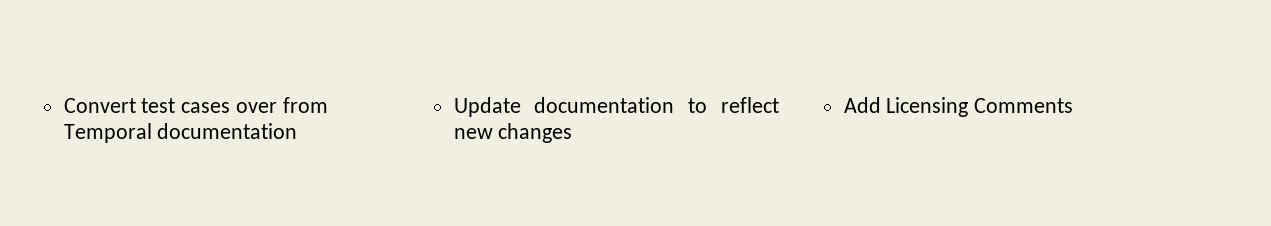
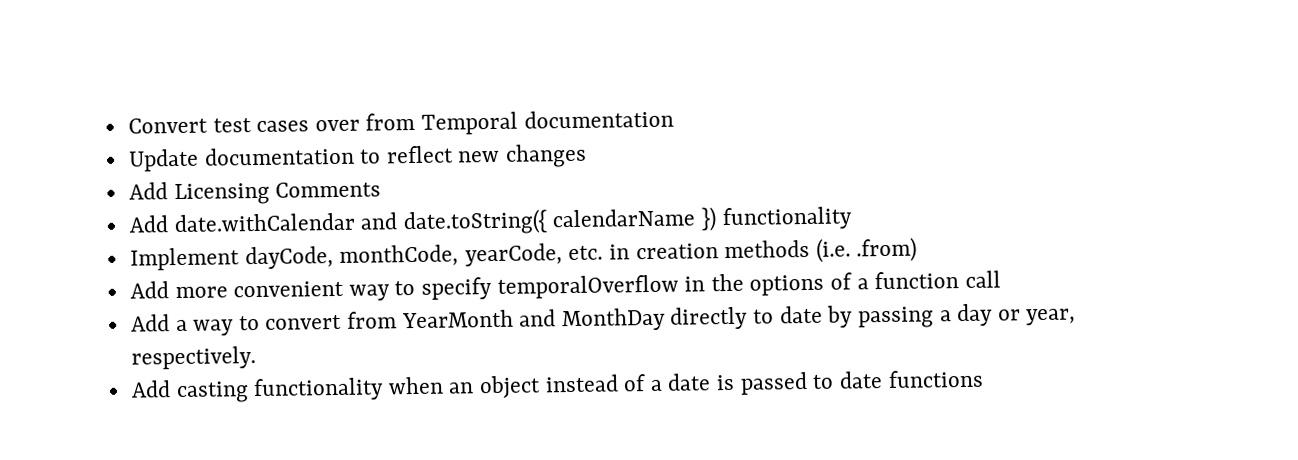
(1074, 105) none -> [128,206,852,236] [129,237,918,271] [129,270,1001,301] [130,303,1077,336] [130,346,256,370] [130,369,984,404] // Add date.withCalendar and date.toString({ calendarName }) functionality // Implement dayCode, monthCode, yearCode, etc. in creation methods (i.e. .from) // Add more convenient way to specify temporalOverflow in the options of a function call // Add a way to convert from YearMonth and MonthDay directly to date by passing a day or year, respectively. // Add casting functionality when an object instead of a date is passed to date functions

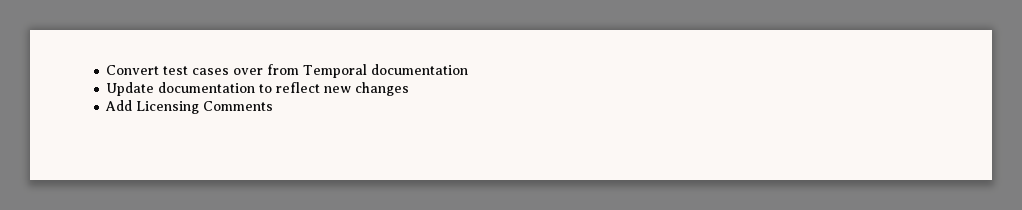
[128,206,852,236] [129,237,918,271] [129,270,1001,301] [130,303,1077,336] [130,346,256,370] [130,369,984,404] // Add date.withCalendar and date.toString({ calendarName }) functionality // Implement dayCode, monthCode, yearCode, etc. in creation methods (i.e. .from) // Add more convenient way to specify temporalOverflow in the options of a function call // Add a way to convert from YearMonth and MonthDay directly to date by passing a day or year, respectively. // Add casting functionality when an object instead of a date is passed to date functions -> (274, 106) none

